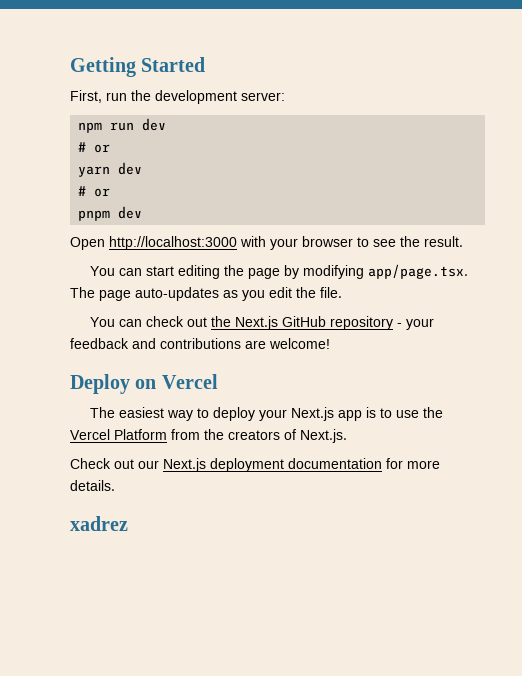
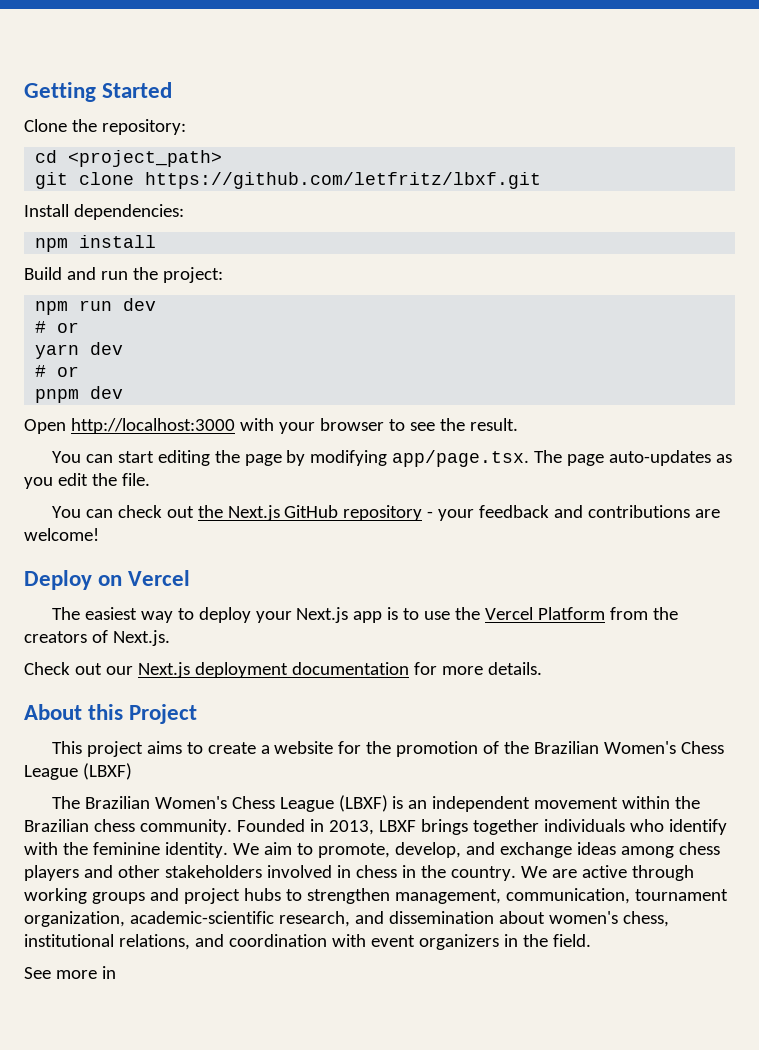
[70,90,285,104] First, run the development server: -> [24,119,186,135] [35,150,223,167] [35,172,542,189] [24,204,184,220] [35,235,157,252] [24,267,223,283] Clone the repository: // cd <project_path> // git clone https://github.com/letfritz/lbxf.git // Install dependencies: // npm install // Build and run the project:
[70,516,128,531] xadrez -> [24,704,198,724] [51,741,725,757] [24,763,132,780] [51,795,701,812] [24,819,727,835] [24,842,720,858] [24,865,694,881] [24,888,728,904] [24,911,669,927] [24,934,591,950] [24,966,116,979] About this Project // This project aims to create a website for the promotion of the Brazilian Women's Chess League (LBXF) // The Brazilian Women's Chess League (LBXF) is an independent movement within the Brazilian chess community. Founded in 2013, LBXF brings together individuals who identify with the feminine identity. We aim to promote, develop, and exchange ideas among chess players and other stakeholders involved in chess in the country. We are active through working groups and project hubs to strengthen management, communication, tournament organization, academic-scientific research, and dissemination about women's chess, institutional relations, and coordination with event organizers in the field. // See more in

